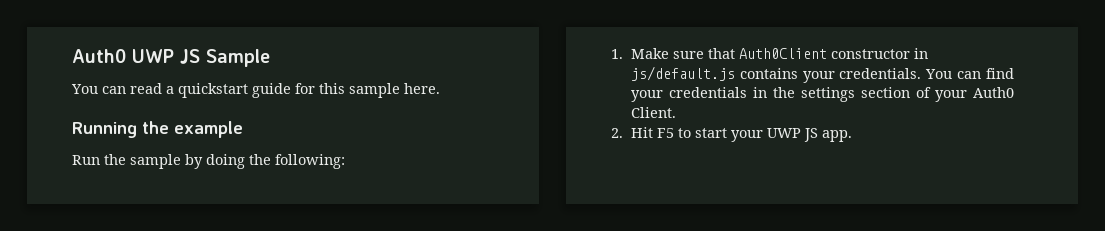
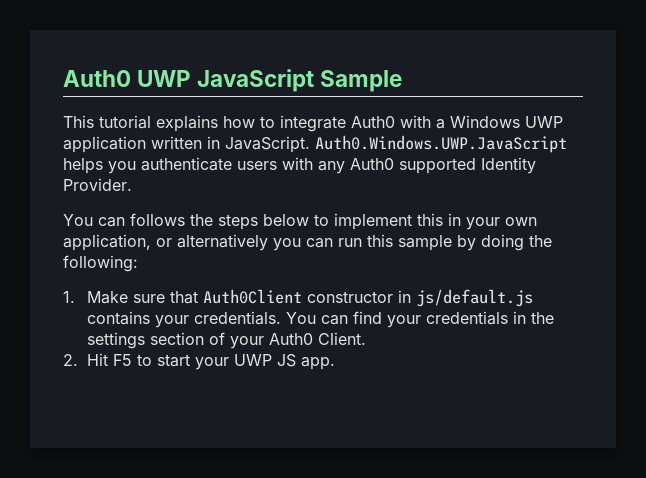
[180,49,200,64] JS -> [197,69,315,92] JavaScript
[71,83,440,98] [72,121,243,138] [72,154,126,165] You can read a quickstart guide for this sample here. // Running the example // Run the -> [63,115,563,132] [63,135,567,153] [63,157,536,174] [63,178,132,191] [63,213,537,230] [63,234,393,251] This tutorial explains how to integrate Auth0 with a Windows UWP application written in JavaScript. Auth0.Windows.UWP.JavaScript helps you authenticate users with any Auth0 supported Identity Provider. // You can follows the steps below to implement this in your own application, or alternatively you can run this

